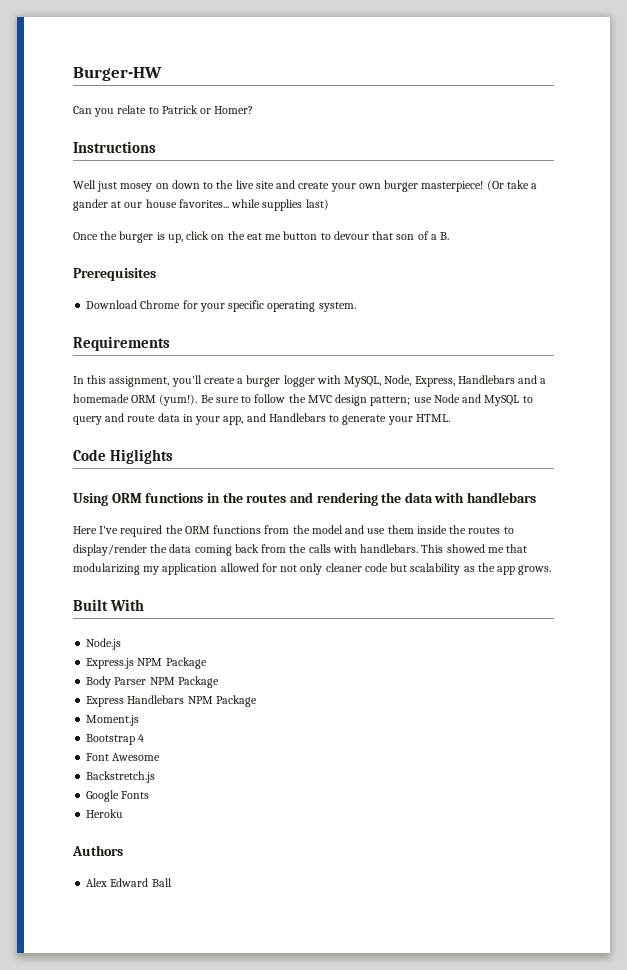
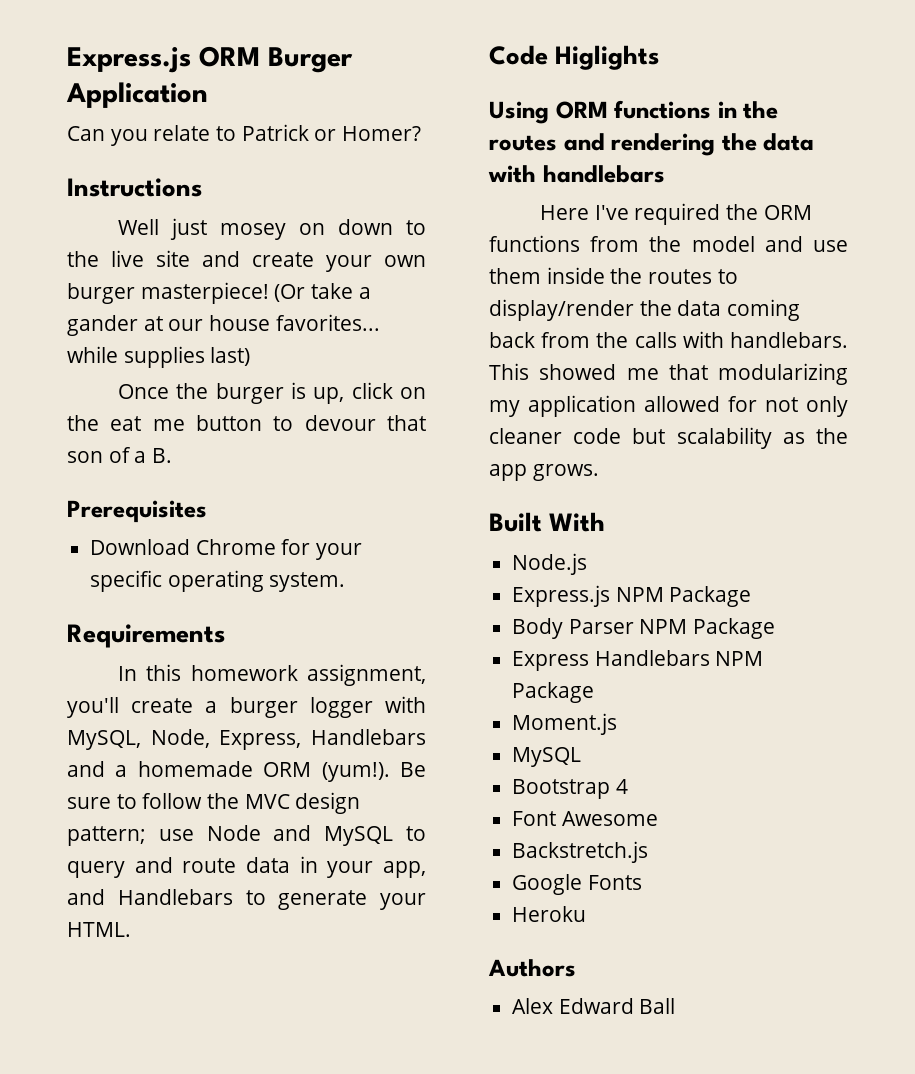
[73,67,162,81] Burger-HW -> [67,46,353,73] [66,82,208,108] Express.js ORM Burger Application
(107, 379) none -> [190,665,298,681] homework
(140, 720) none -> [512,747,582,767] // MySQL

